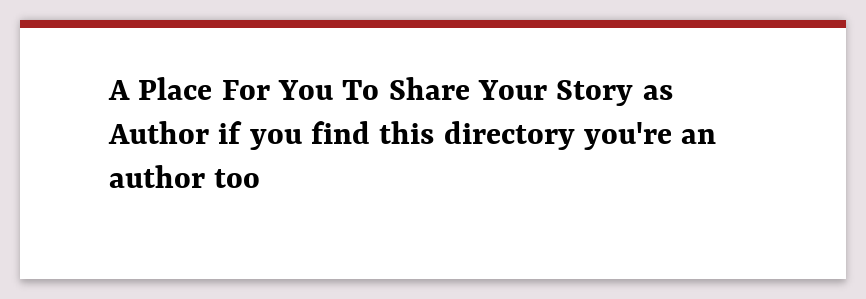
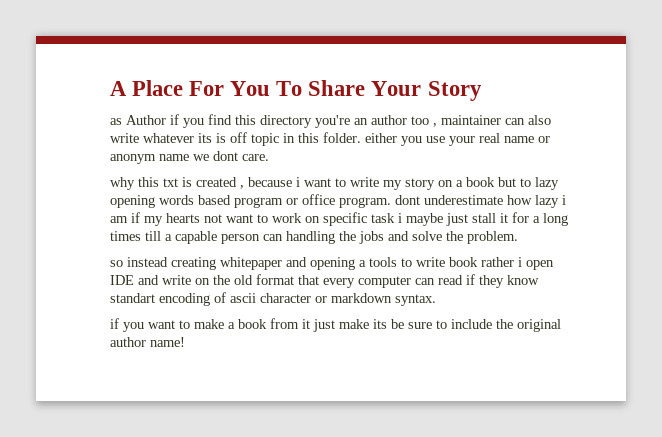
(634, 93) none -> (482, 91) //
(261, 178) none -> [433,115,551,127] [110,132,550,146] [110,151,269,164] [110,177,559,190] [110,194,566,208] [110,212,568,226] [110,231,518,244] [110,257,554,270] [110,274,539,288] [110,292,436,306] [110,318,561,332] [110,337,185,347] , maintainer can also write whatever its is off topic in this folder. either you use your real name or anonym name we dont care. // why this txt is created , because i want to write my story on a book but to lazy opening words based program or office program. dont underestimate how lazy i am if my hearts not want to work on specific task i maybe just stall it for a long times till a capable person can handling the jobs and solve the problem. // so instead creating whitepaper and opening a tools to write book rather i open IDE and write on the old format that every computer can read if they know standart encoding of ascii character or markdown syntax. // if you want to make a book from it just make its be sure to include the original author name!

